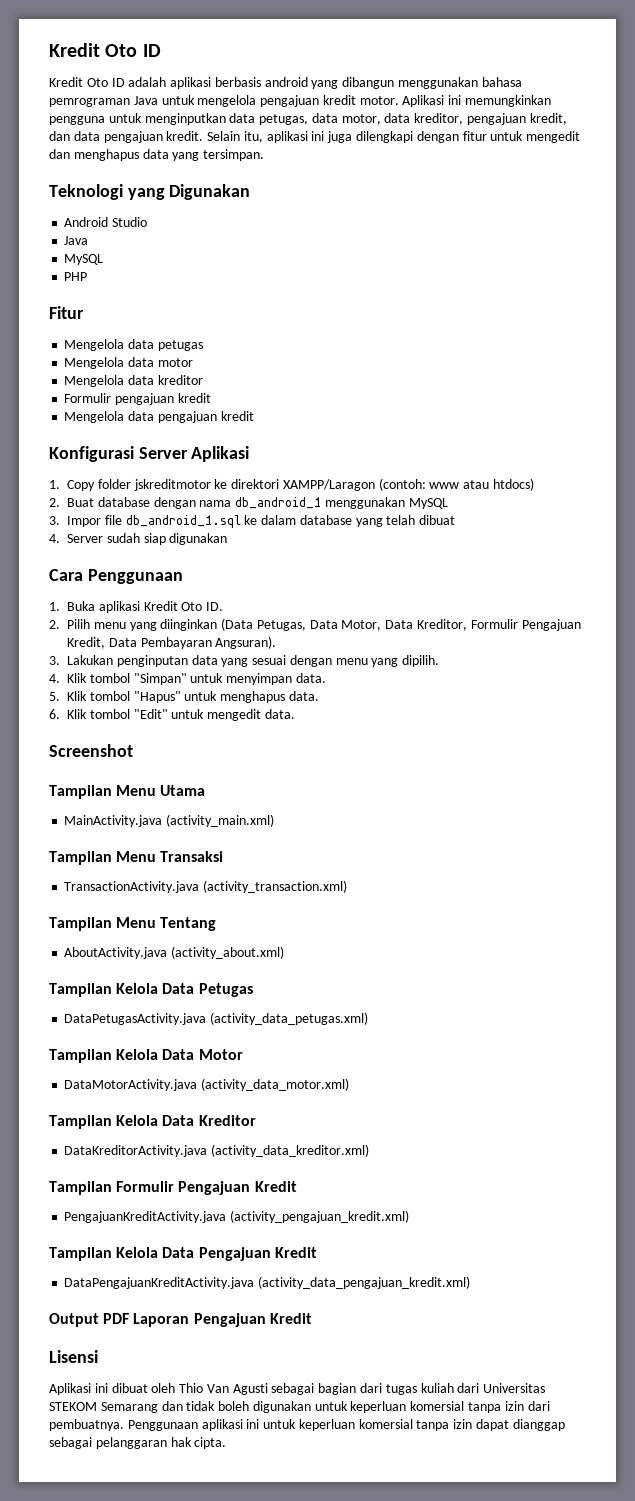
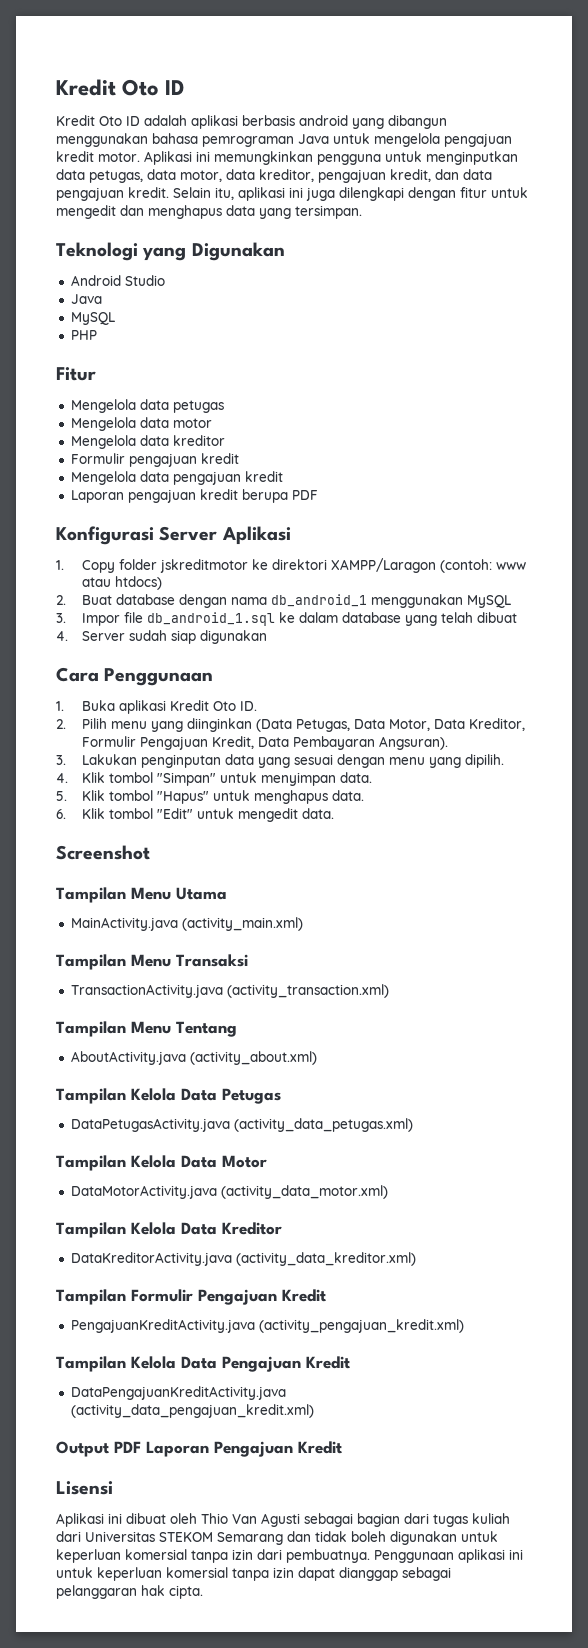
(254, 416) none -> [70,489,318,503] // Laporan pengajuan kredit berupa PDF

